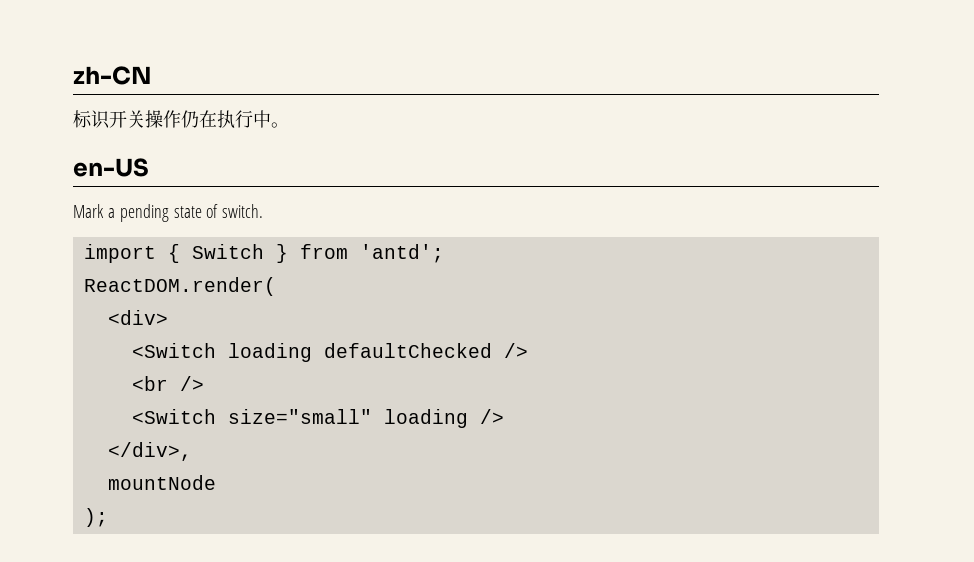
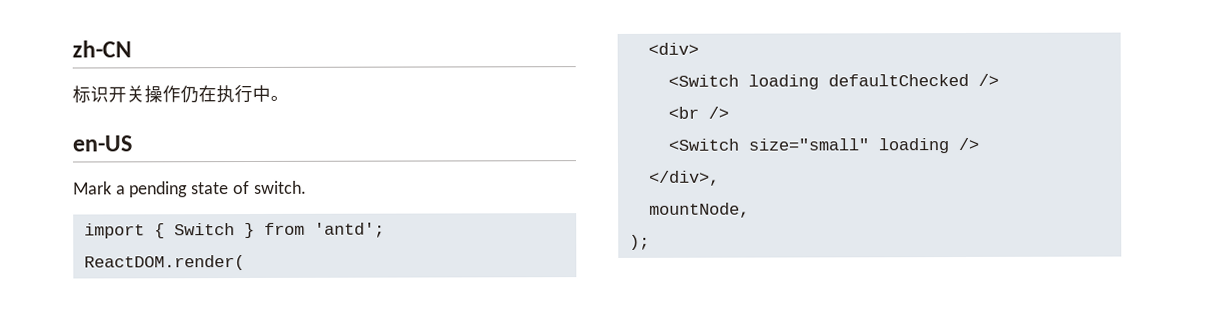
[107,475,216,490] mountNode -> [648,202,750,218] mountNode,

